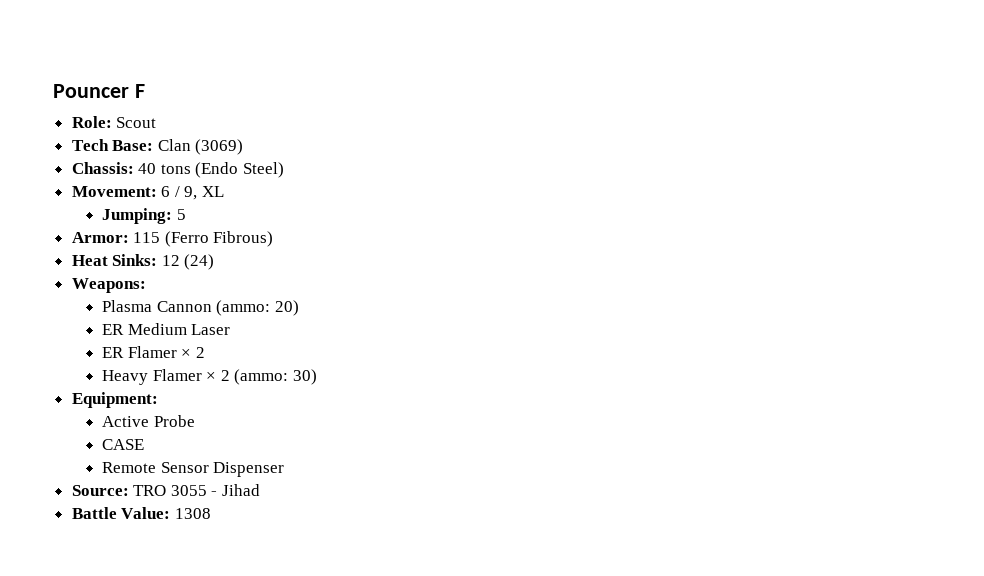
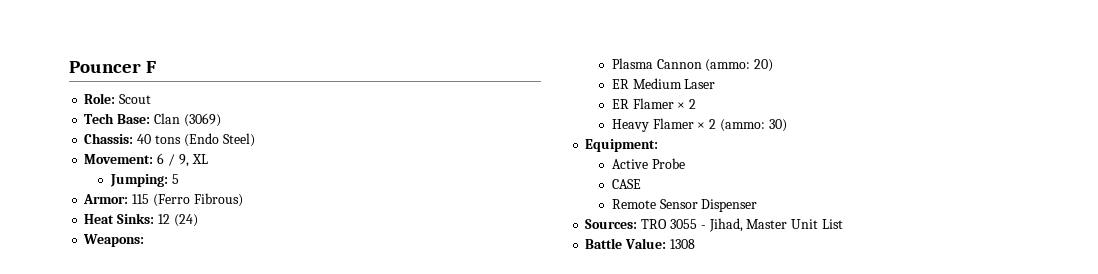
[71,485,129,496] Source: -> [585,219,638,229] Sources:
[222,484,261,496] Jihad -> [708,218,843,232] Jihad, Master Unit List

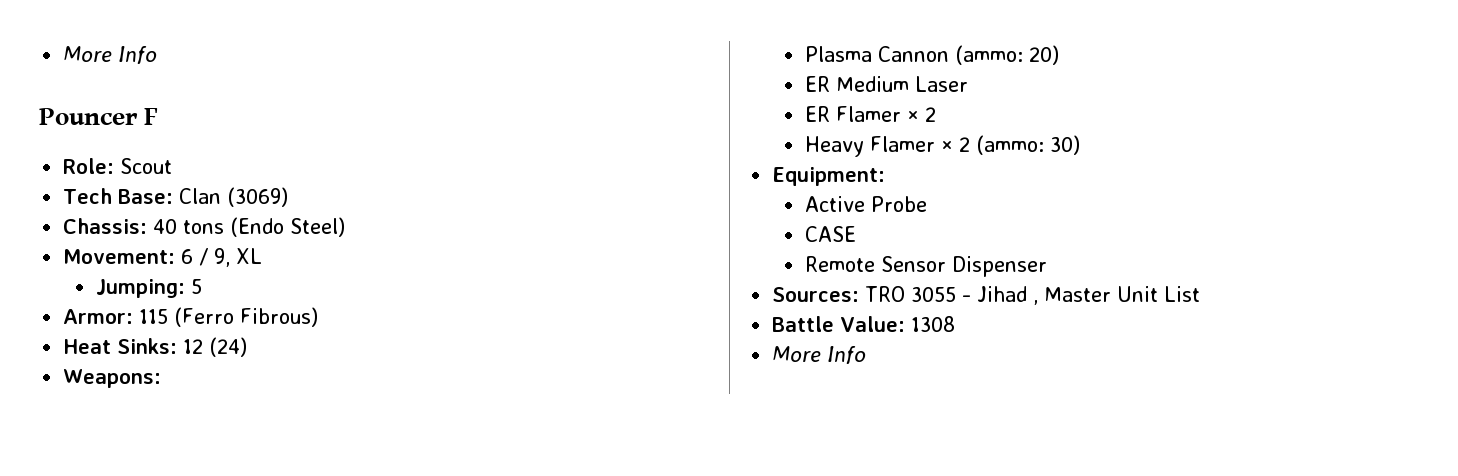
(69, 67) none -> [63,46,158,64] More Info //
[708,218,743,232] Jihad, -> [977,286,1039,305] Jihad ,
(695, 244) none -> [772,346,867,364] // More Info

